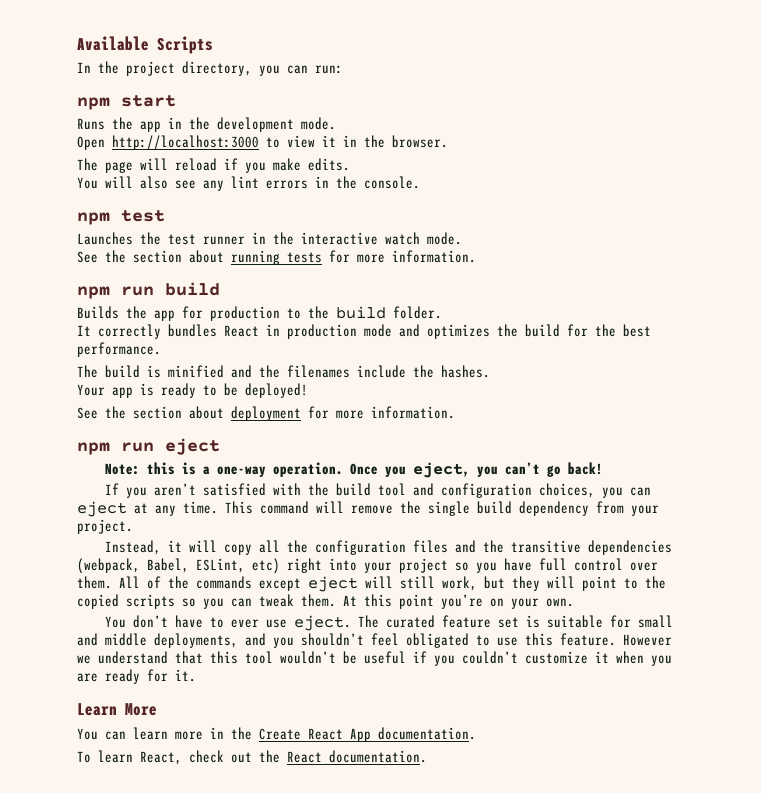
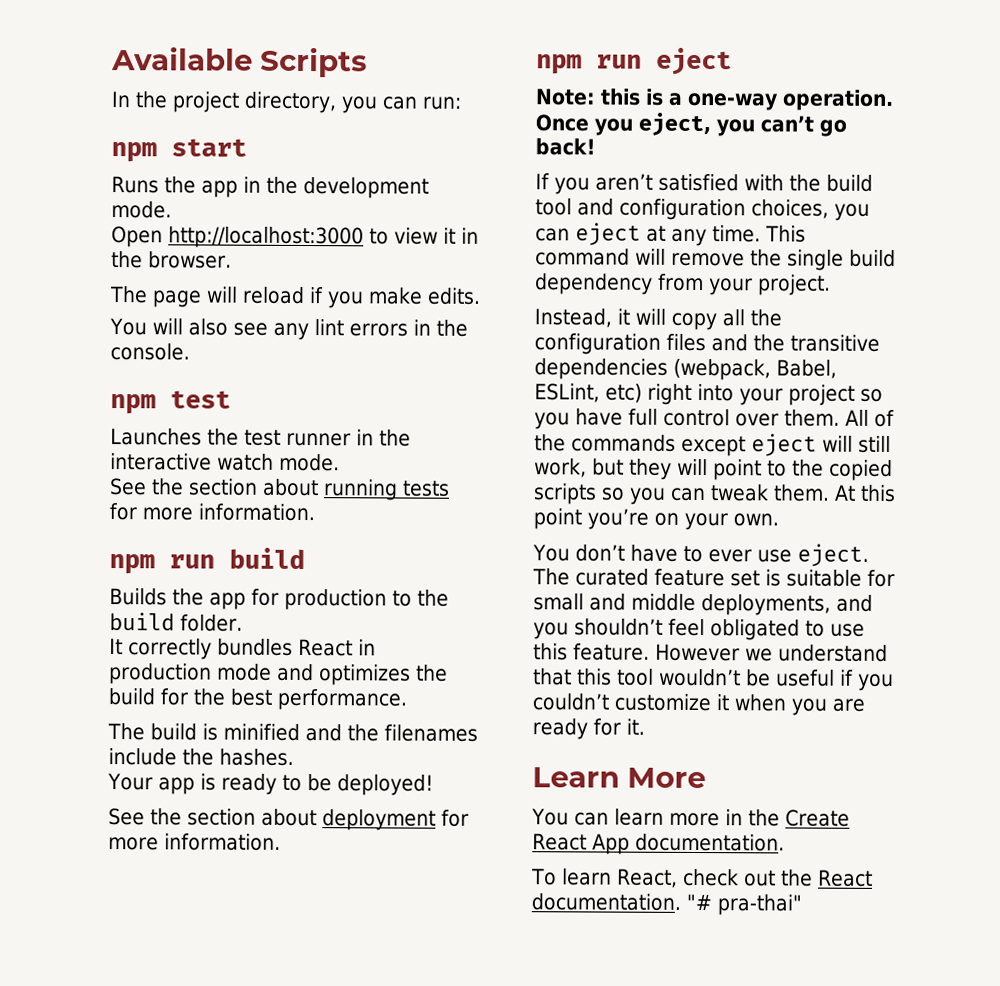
(427, 756) none -> [686,893,802,916] "# pra-thai"

